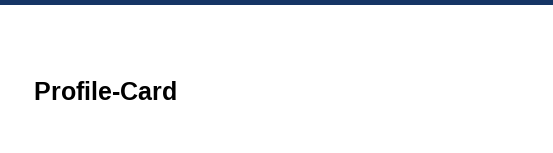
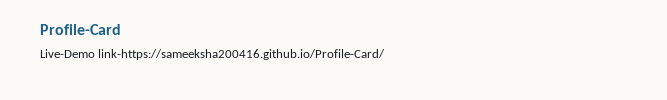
(177, 90) none -> [40,49,386,60] // Live-Demo link-https://sameeksha200416.github.io/Profile-Card/

